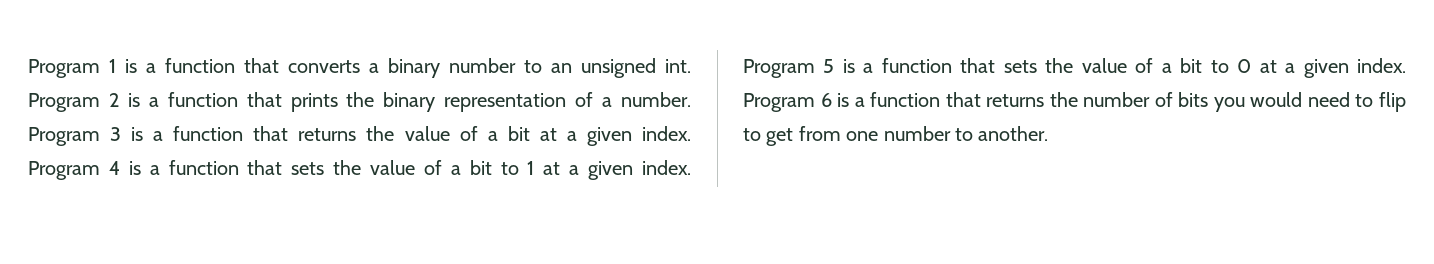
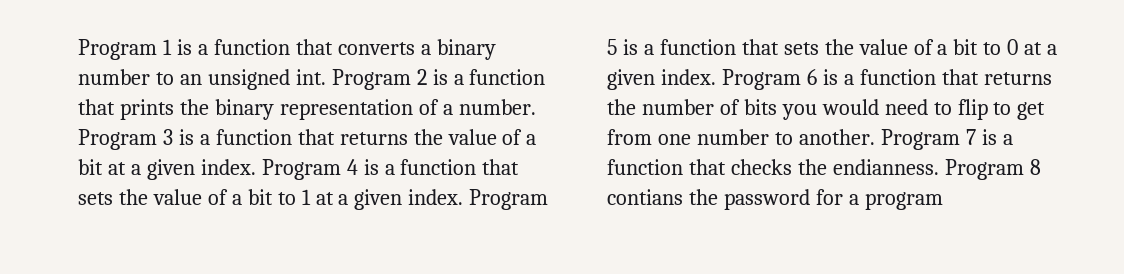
(1049, 133) none -> [880,129,1013,150] [607,159,1041,180] [607,189,943,210] Program 7 is a function that checks the endianness. Program 8 contians the password for a program

